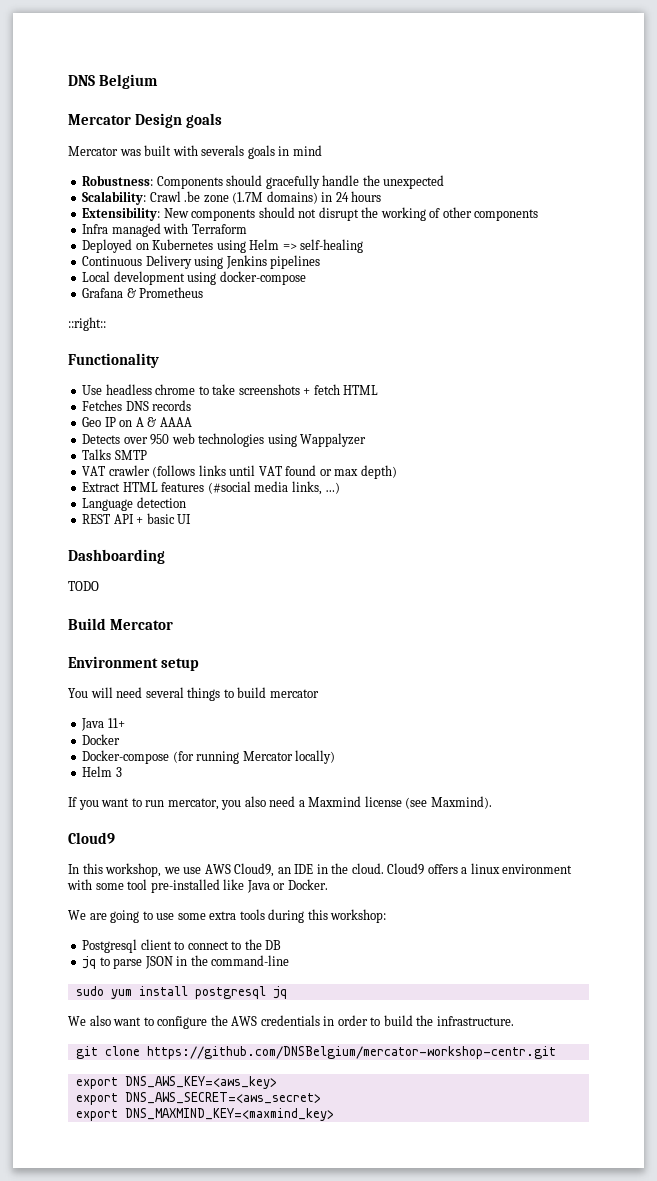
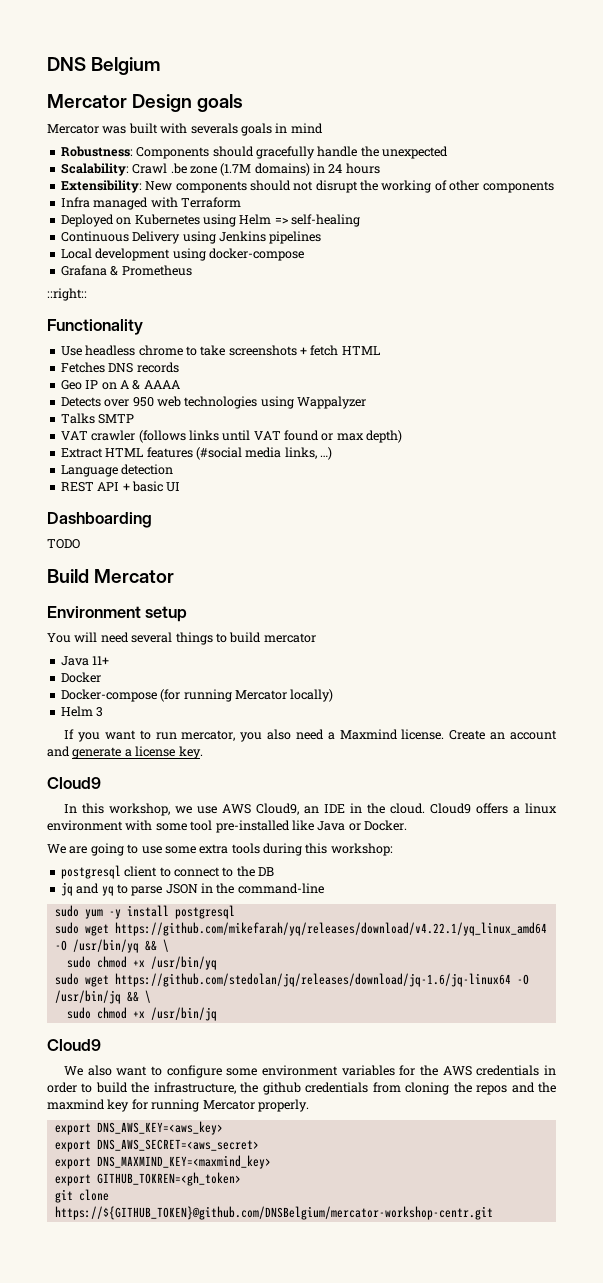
[364,796,492,809] license (see Maxmind). -> [401,729,558,740] [47,746,203,759] license. Create an account and generate a license key.
[82,939,138,953] Postgresql -> [60,865,121,879] postgresql
(97, 962) none -> [76,883,114,896] and yq
(132, 994) none -> [108,909,121,919] -y
[272,986,287,999] jq -> [54,922,547,936] [54,939,169,953] [66,956,217,970] [54,973,529,987] [54,990,151,1004] [66,1007,217,1021] [47,1039,101,1051] // sudo wget https://github.com/mikefarah/yq/releases/download/v4.22.1/yq_linux_amd64 -O /usr/bin/yq && \ // sudo chmod +x /usr/bin/yq // sudo wget https://github.com/stedolan/jq/releases/download/jq-1.6/jq-linux64 -O /usr/bin/jq && \ // sudo chmod +x /usr/bin/jq // Cloud9
(208, 1022) none -> [226,1065,416,1076] some environment variables for
[436,1016,514,1026] [75,1046,556,1059] infrastructure. // git clone https://github.com/DNSBelgium/mercator-workshop-centr.git -> [153,1082,556,1095] [47,1099,309,1112] infrastructure, the github credentials from cloning the repos and the maxmind key for running Mercator properly.
(334, 1114) none -> [54,1172,241,1186] [54,1189,109,1203] [54,1206,493,1220] // export GITHUB_TOKREN=<gh_token> // git clone https://${GITHUB_TOKEN}@github.com/DNSBelgium/mercator-workshop-centr.git

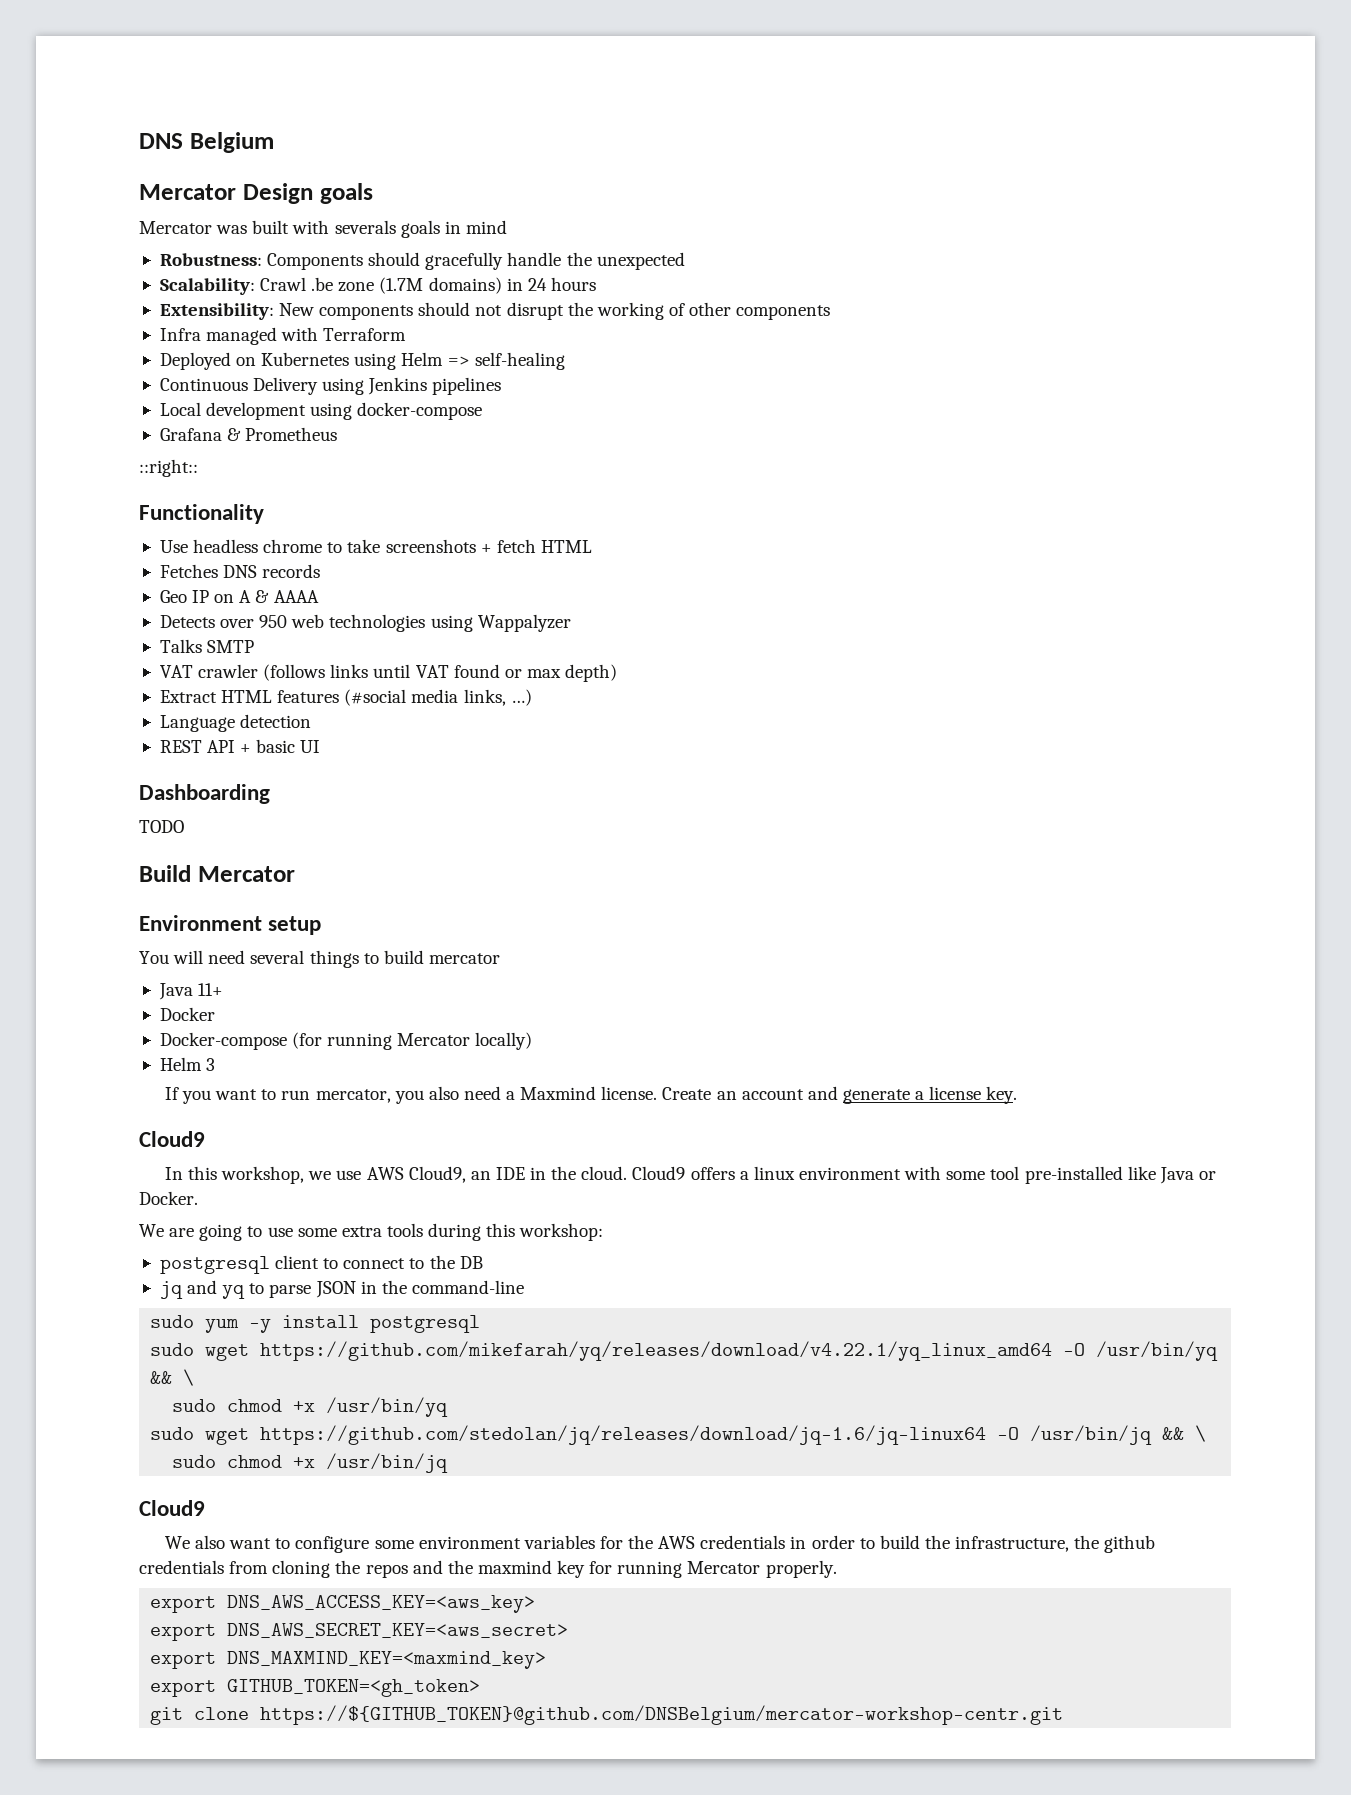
[96,1121,223,1135] [54,1139,259,1152] DNS_AWS_KEY=<aws_key> // export DNS_AWS_SECRET=<aws_secret> -> [227,1595,536,1613] [150,1623,569,1641] DNS_AWS_ACCESS_KEY=<aws_key> // export DNS_AWS_SECRET_KEY=<aws_secret>
[96,1172,241,1186] GITHUB_TOKREN=<gh_token> -> [227,1679,481,1697] GITHUB_TOKEN=<gh_token>

